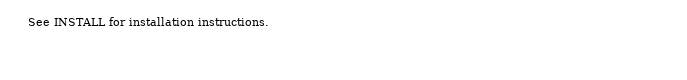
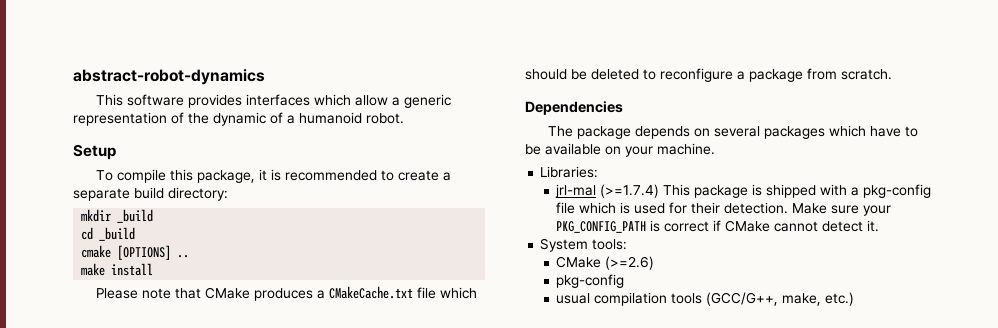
[28,17,269,26] See INSTALL for installation instructions. -> [73,69,265,85] [96,94,452,108] [73,112,404,126] [73,144,116,160] [96,169,452,183] [73,187,228,201] [81,209,154,223] [81,227,136,241] [81,245,190,260] [81,263,154,276] [96,286,478,301] [525,68,892,82] [525,101,623,115] [548,125,919,139] [525,143,715,157] [540,166,599,178] [555,184,932,198] [556,202,892,216] [556,220,880,233] [540,238,628,252] [556,256,655,270] [556,274,625,288] [556,292,855,306] abstract-robot-dynamics // This software provides interfaces which allow a generic representation of the dynamic of a humanoid robot. // Setup // To compile this package, it is recommended to create a separate build directory: // mkdir _build // cd _build // cmake [OPTIONS] .. // make install // Please note that CMake produces a CMakeCache.txt file which should be deleted to reconfigure a package from scratch. // Dependencies // The package depends on several packages which have to be available on your machine. // Libraries: // jrl-mal (>=1.7.4) This package is shipped with a pkg-config file which is used for their detection. Make sure your PKG_CONFIG_PATH is correct if CMake cannot detect it. // System tools: // CMake (>=2.6) // pkg-config // usual compilation tools (GCC/G++, make, etc.)

